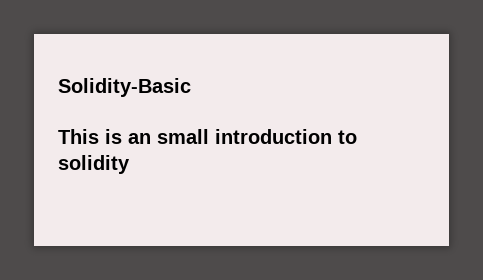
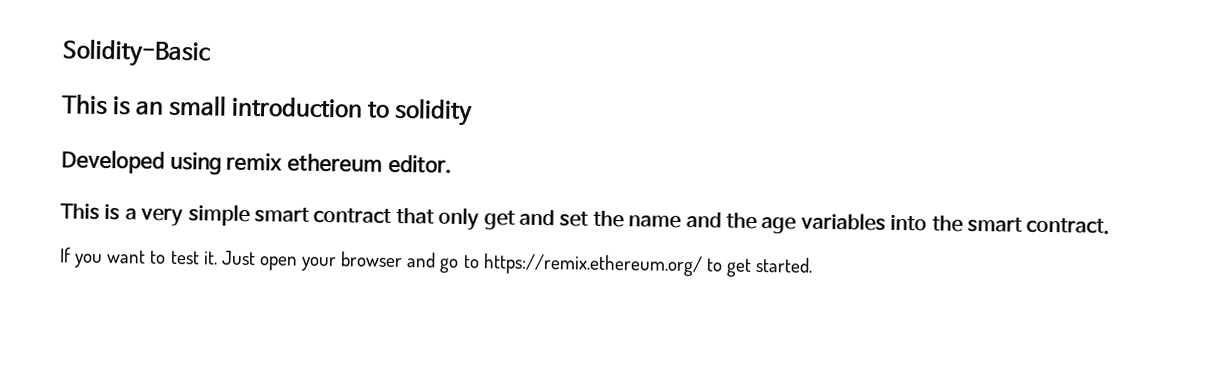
(130, 164) none -> [61,149,452,175] [60,203,1111,235] [59,247,814,277] // Developed using remix ethereum editor. // This is a very simple smart contract that only get and set the name and the age variables into the smart contract. // If you want to test it. Just open your browser and go to https://remix.ethereum.org/ to get started.

